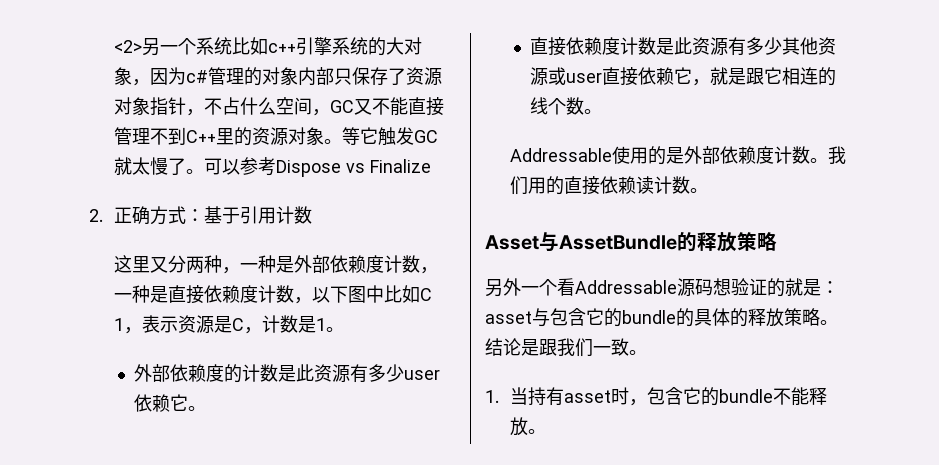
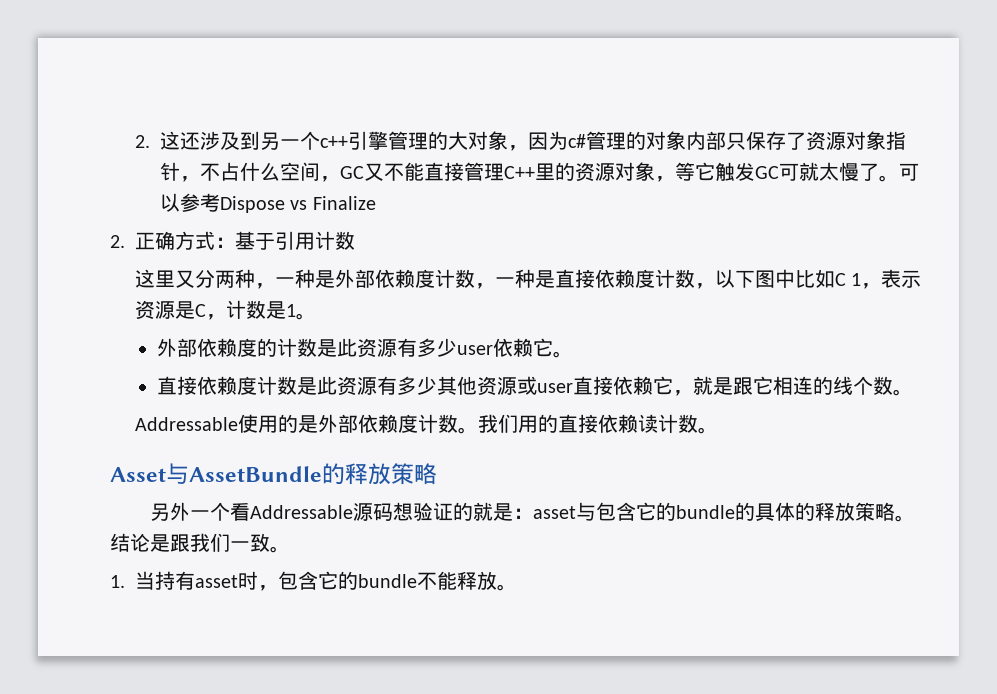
[114,37,269,56] <2>另一个系统比如 -> [135,131,321,150] 2.这还涉及到另一个
[332,37,369,55] 系统 -> [388,131,429,150] 管理
[150,127,187,145] 不到 -> (505, 172) none
[324,139,343,144] 。 -> [655,176,676,182] ，
(439, 136) none -> [779,163,800,181] 可

